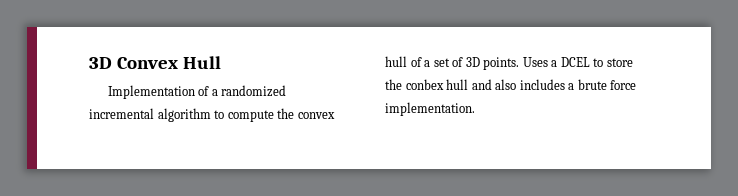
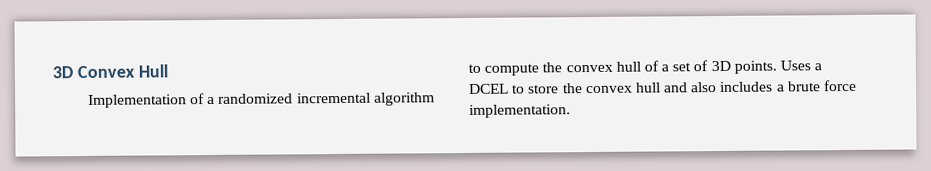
[405,79,444,90] conbex -> [585,85,633,94] convex

